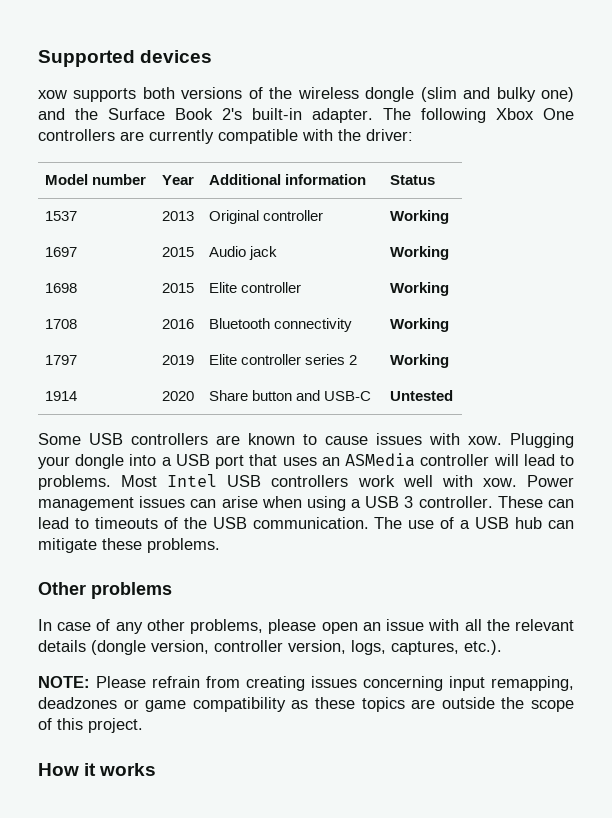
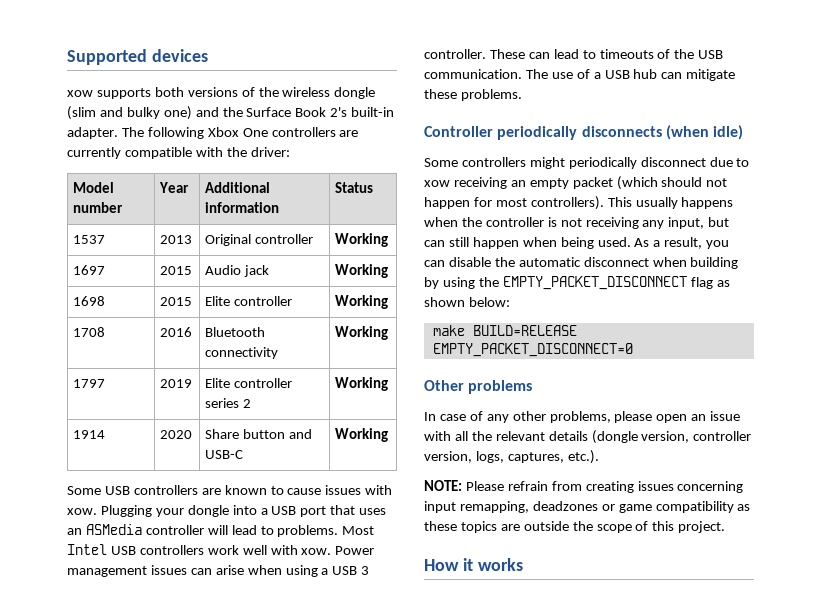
[390,390,454,401] Untested -> [335,428,389,442] Working
(220, 545) none -> [424,125,744,140] [424,157,750,169] [424,176,728,190] [424,196,734,210] [424,217,730,229] [424,237,730,249] [424,257,739,269] [424,276,730,290] [424,297,510,307] [432,325,577,336] [432,343,633,357] // Controller periodically disconnects (when idle) // Some controllers might periodically disconnect due to xow receiving an empty packet (which should not happen for most controllers). This usually happens when the controller is not receiving any input, but can still happen when being used. As a result, you can disable the automatic disconnect when building by using the EMPTY_PACKET_DISCONNECT flag as shown below: // make BUILD=RELEASE EMPTY_PACKET_DISCONNECT=0

